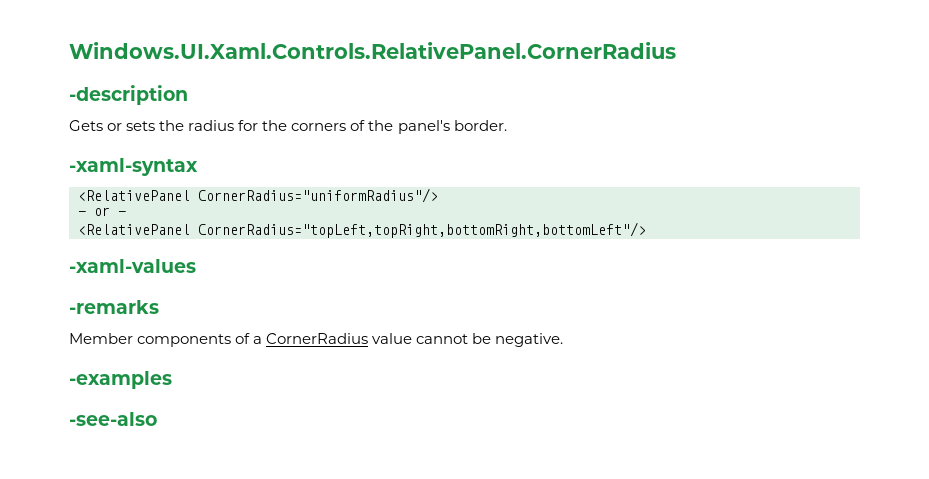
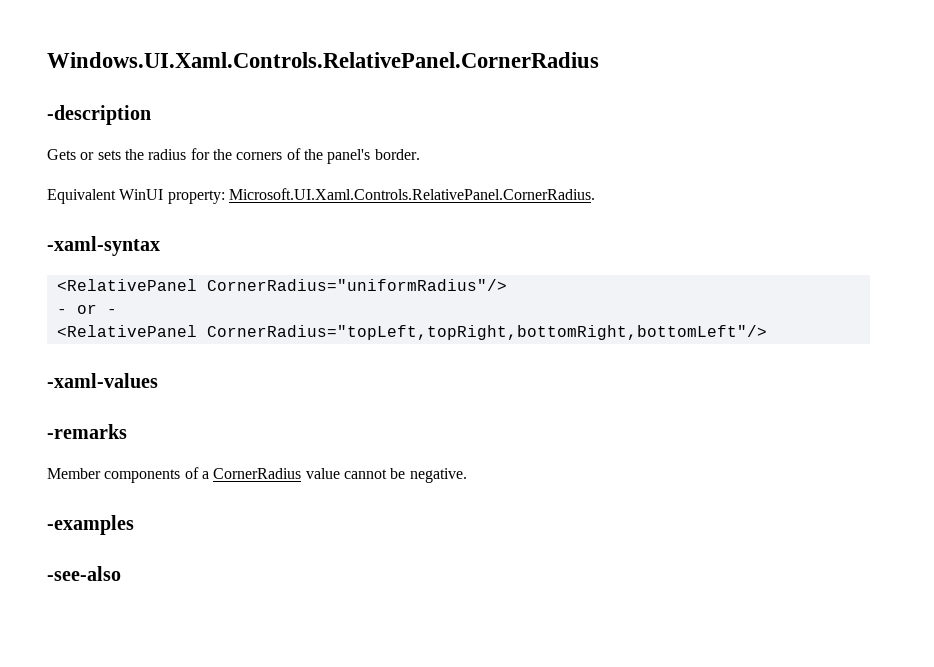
(507, 125) none -> [47,188,595,204] // Equivalent WinUI property: Microsoft.UI.Xaml.Controls.RelativePanel.CornerRadius.

